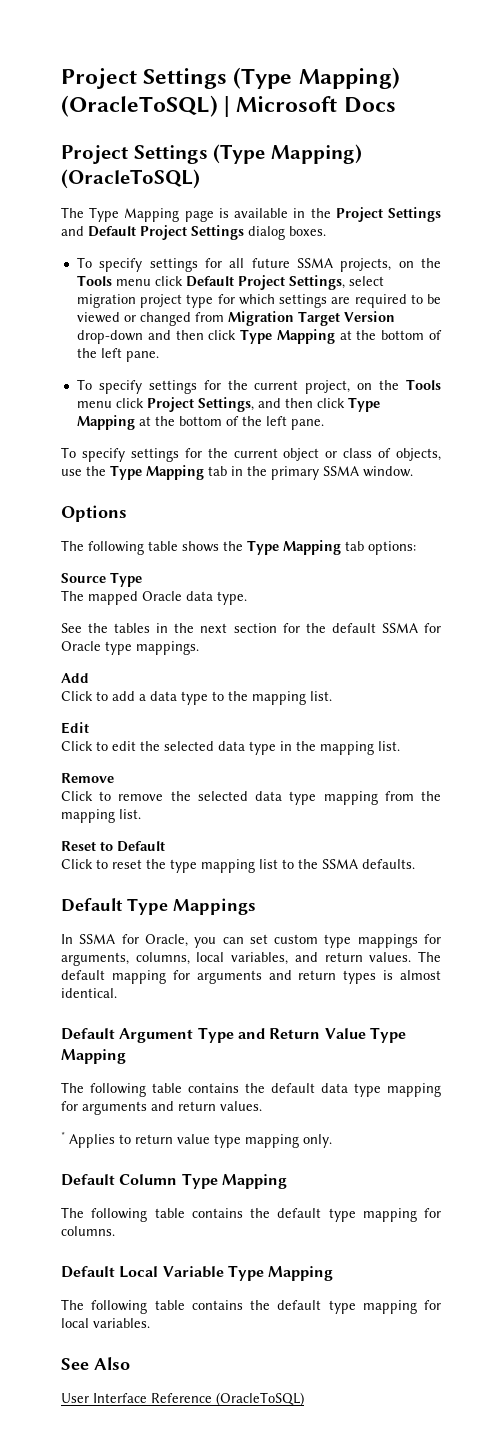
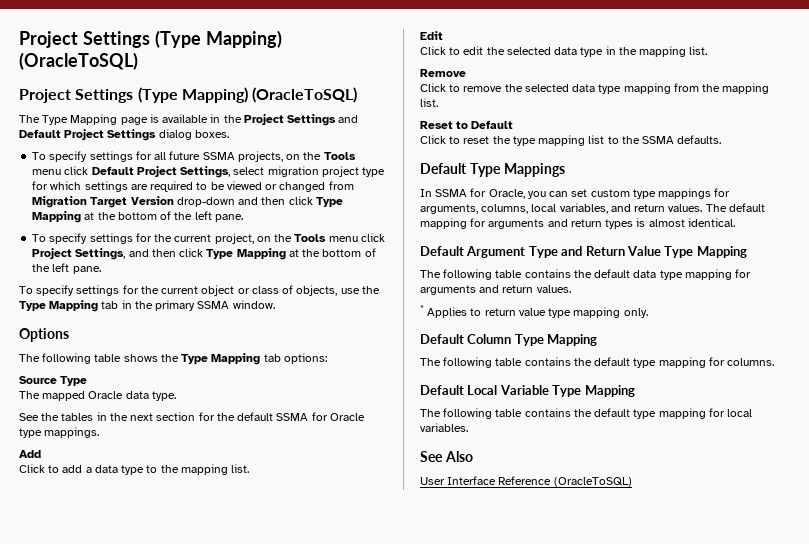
[61,67,400,89] [61,95,396,117] Project Settings (Type Mapping) (OracleToSQL) | Microsoft Docs -> [19,30,282,48] [19,52,138,70] Project Settings (Type Mapping) (OracleToSQL)

